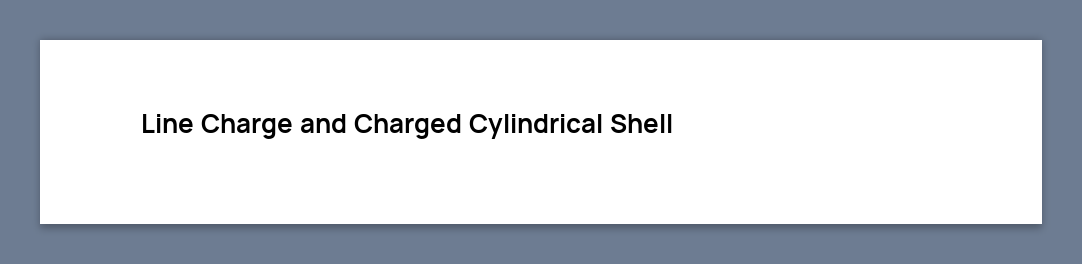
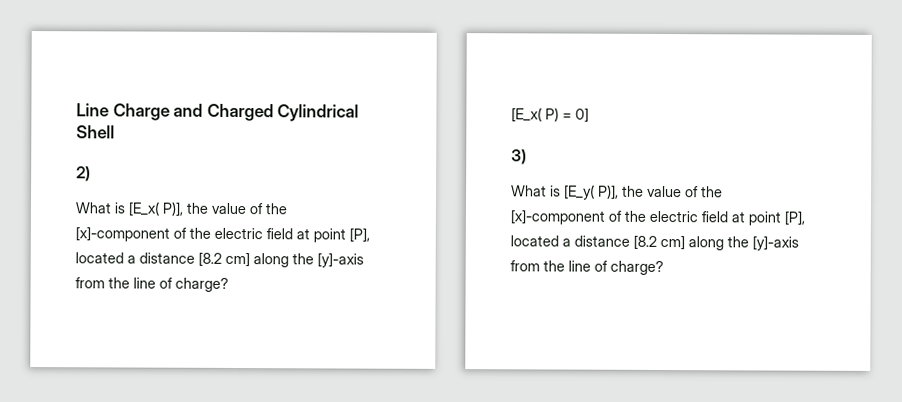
(674, 123) none -> [76,166,91,182] [75,201,287,217] [75,226,370,243] [75,251,364,268] [75,277,229,292] [511,107,589,123] [511,149,527,165] [511,184,723,200] [510,209,805,226] [510,234,799,251] [510,260,664,276] // 2) // What is [E_x( P)], the value of the [x]-component of the electric field at point [P], located a distance [8.2 cm] along the [y]-axis from the line of charge? // [E_x( P) = 0] // 3) // What is [E_y( P)], the value of the [x]-component of the electric field at point [P], located a distance [8.2 cm] along the [y]-axis from the line of charge?

